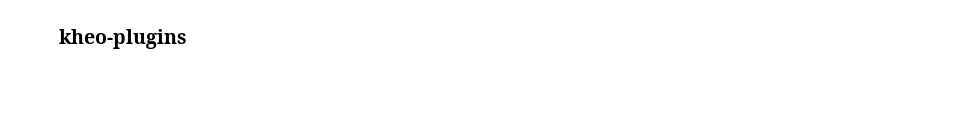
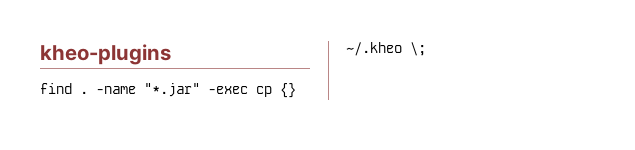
(187, 39) none -> [40,83,296,98] [346,42,426,56] // find . -name "*.jar" -exec cp {} ~/.kheo \;

